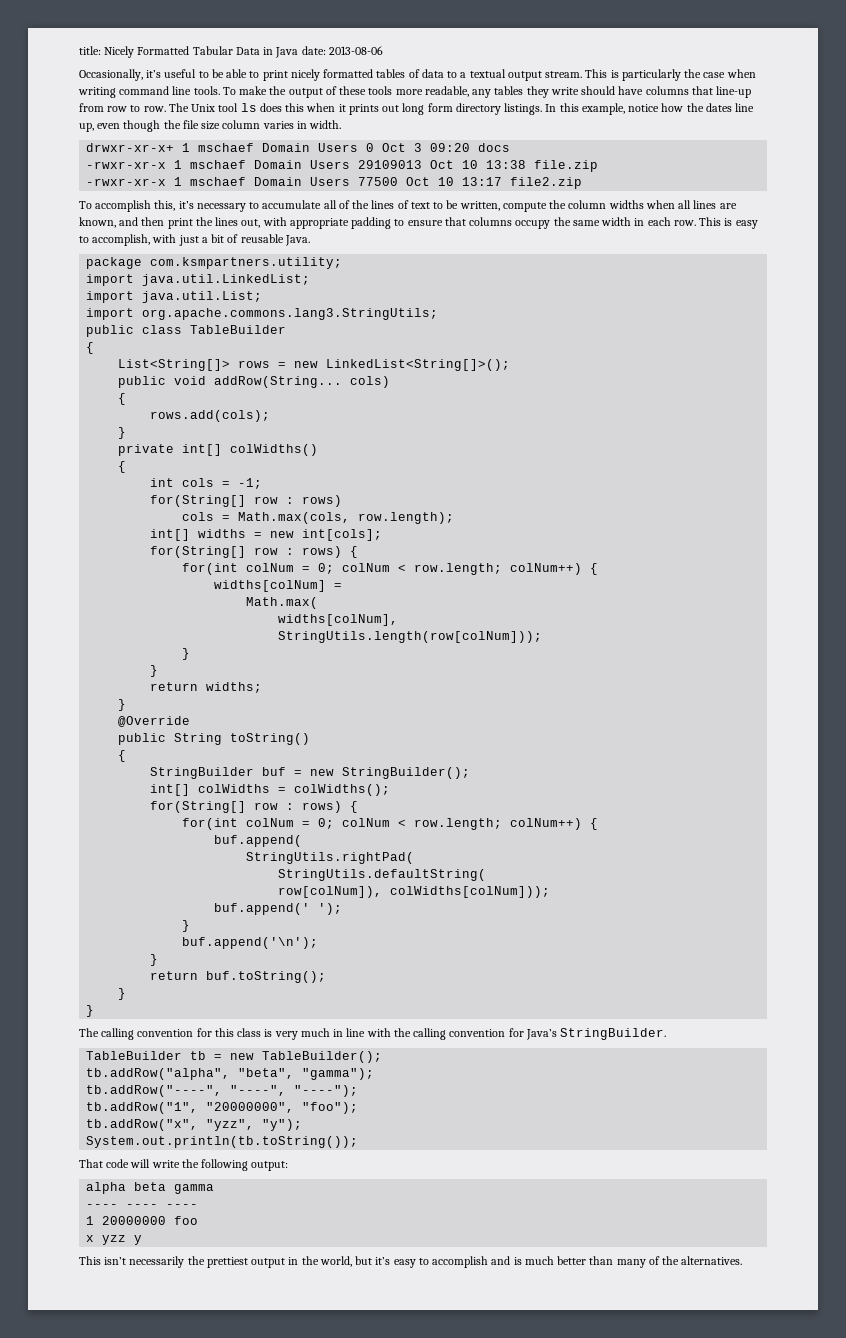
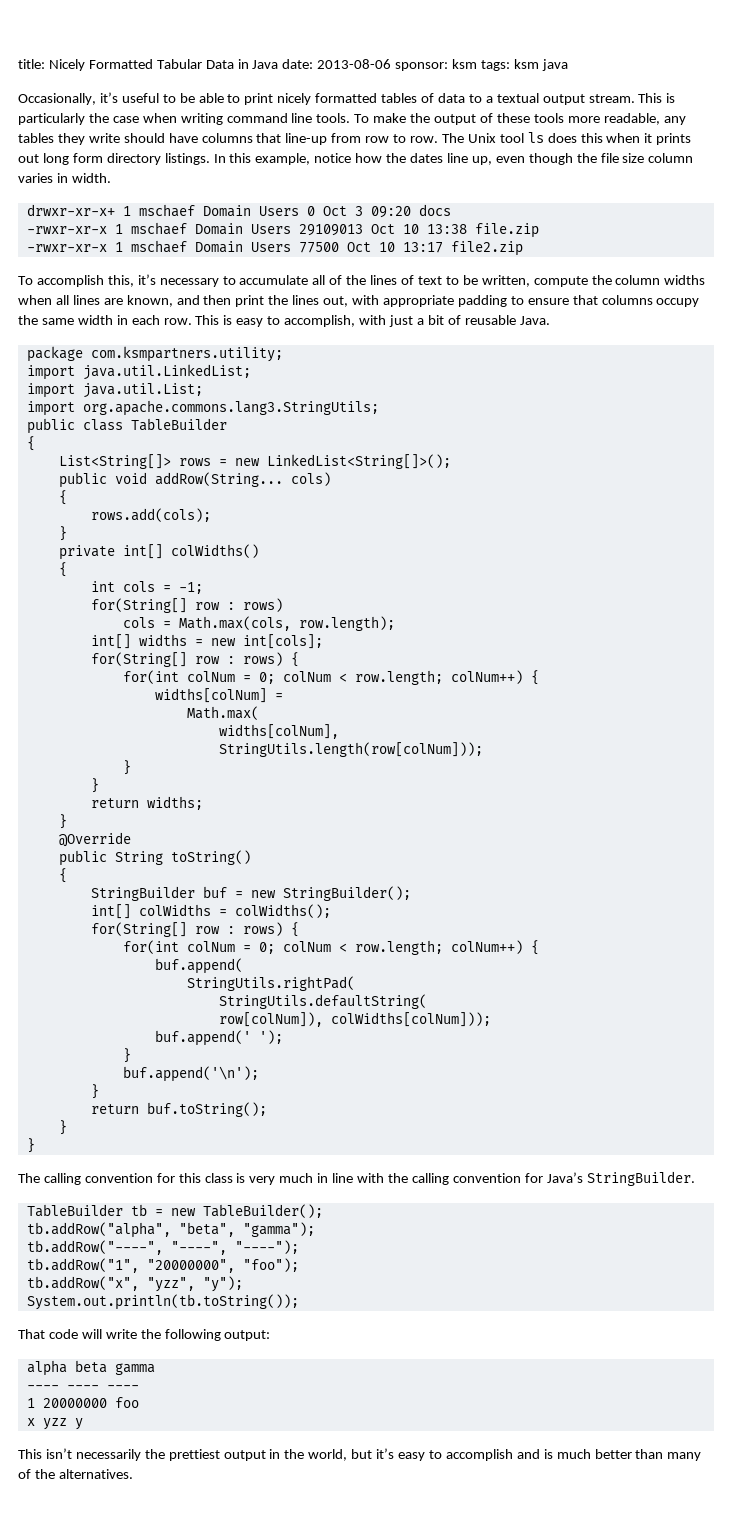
(383, 50) none -> [395,59,568,71] sponsor: ksm tags: ksm java

